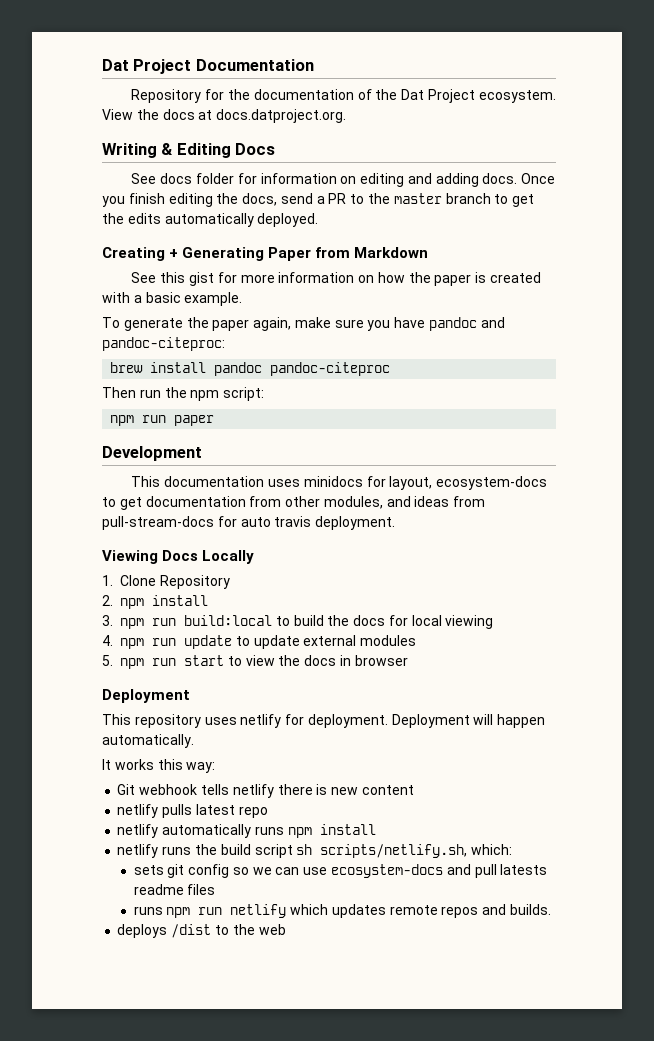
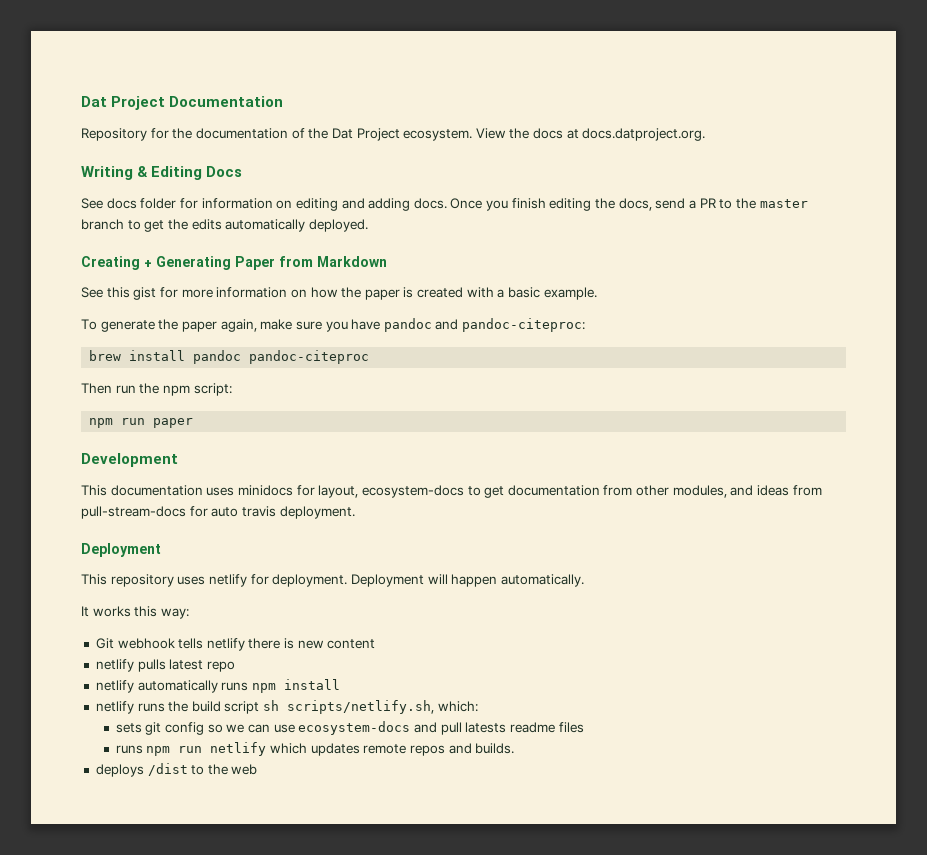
[102,550,255,564] [102,575,230,589] [102,595,208,609] [102,615,494,629] [102,635,417,649] [102,655,408,669] // Viewing Docs Locally // 1. Clone Repository // 2. npm install // 3. npm run build:local to build the docs for local viewing // 4. npm run update to update external modules // 5. npm run start to view the docs in browser -> (355, 512) none

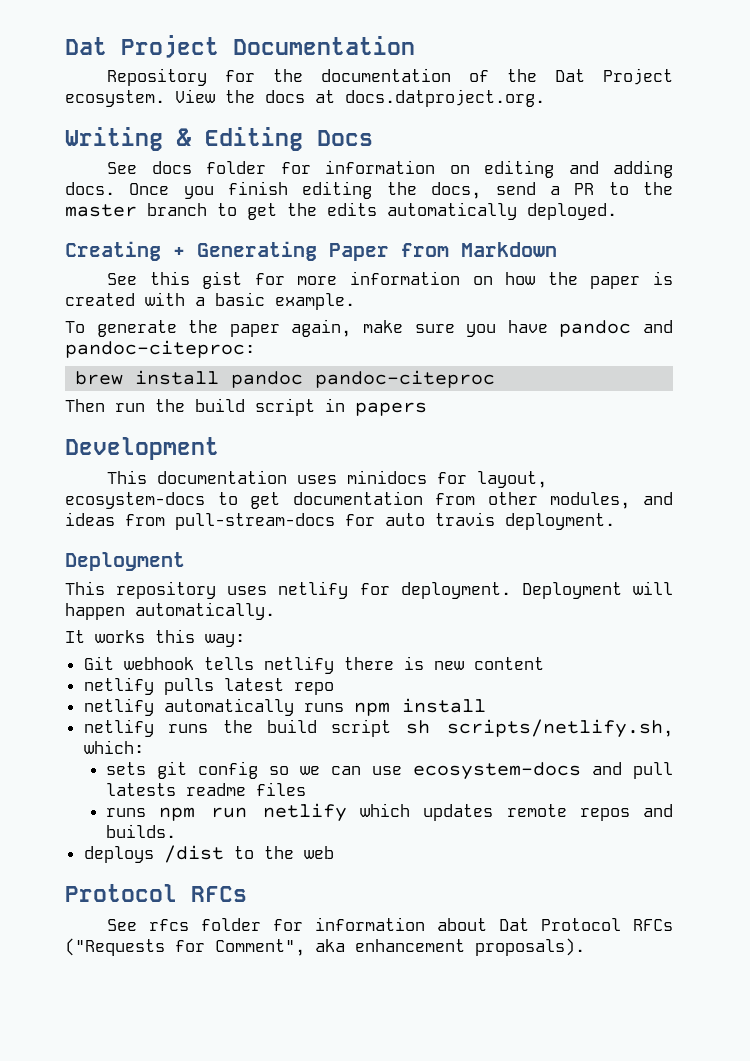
[162,383,232,396] [89,418,194,428] npm script: // npm run paper -> [195,398,427,416] build script in papers
(258, 769) none -> [65,884,247,902] [107,917,674,931] [65,938,585,956] // Protocol RFCs // See rfcs folder for information about Dat Protocol RFCs ("Requests for Comment", aka enhancement proposals).

